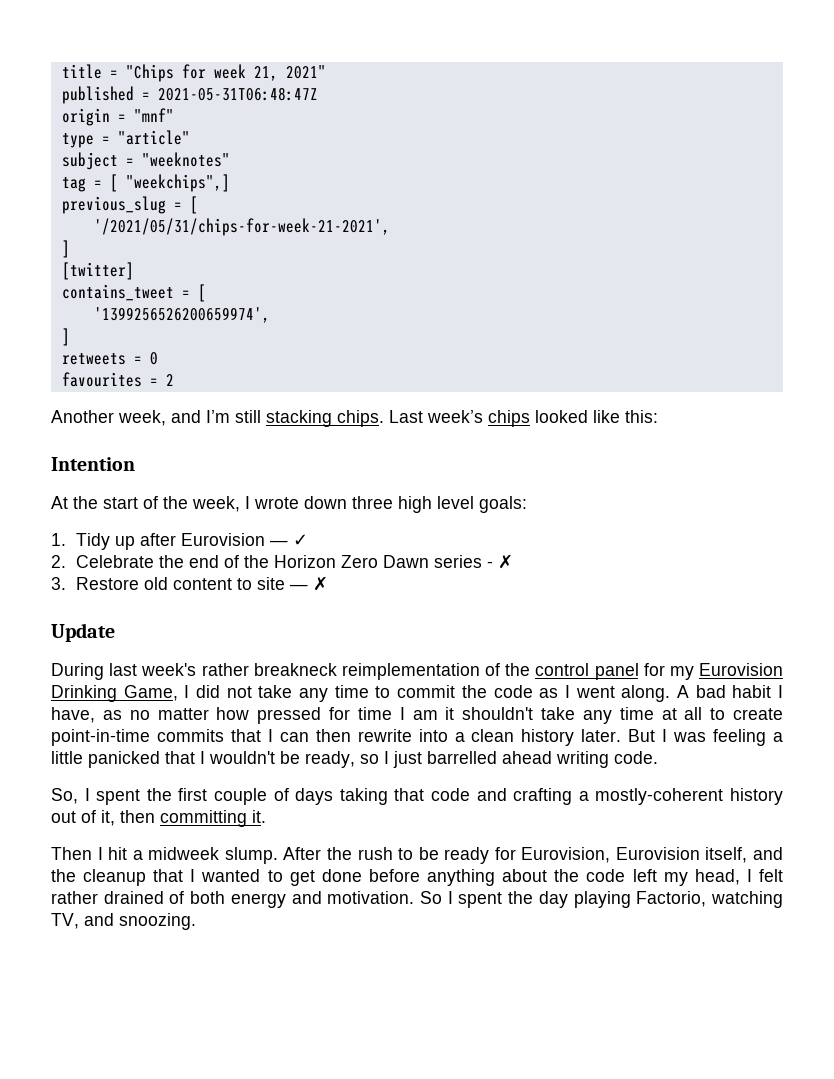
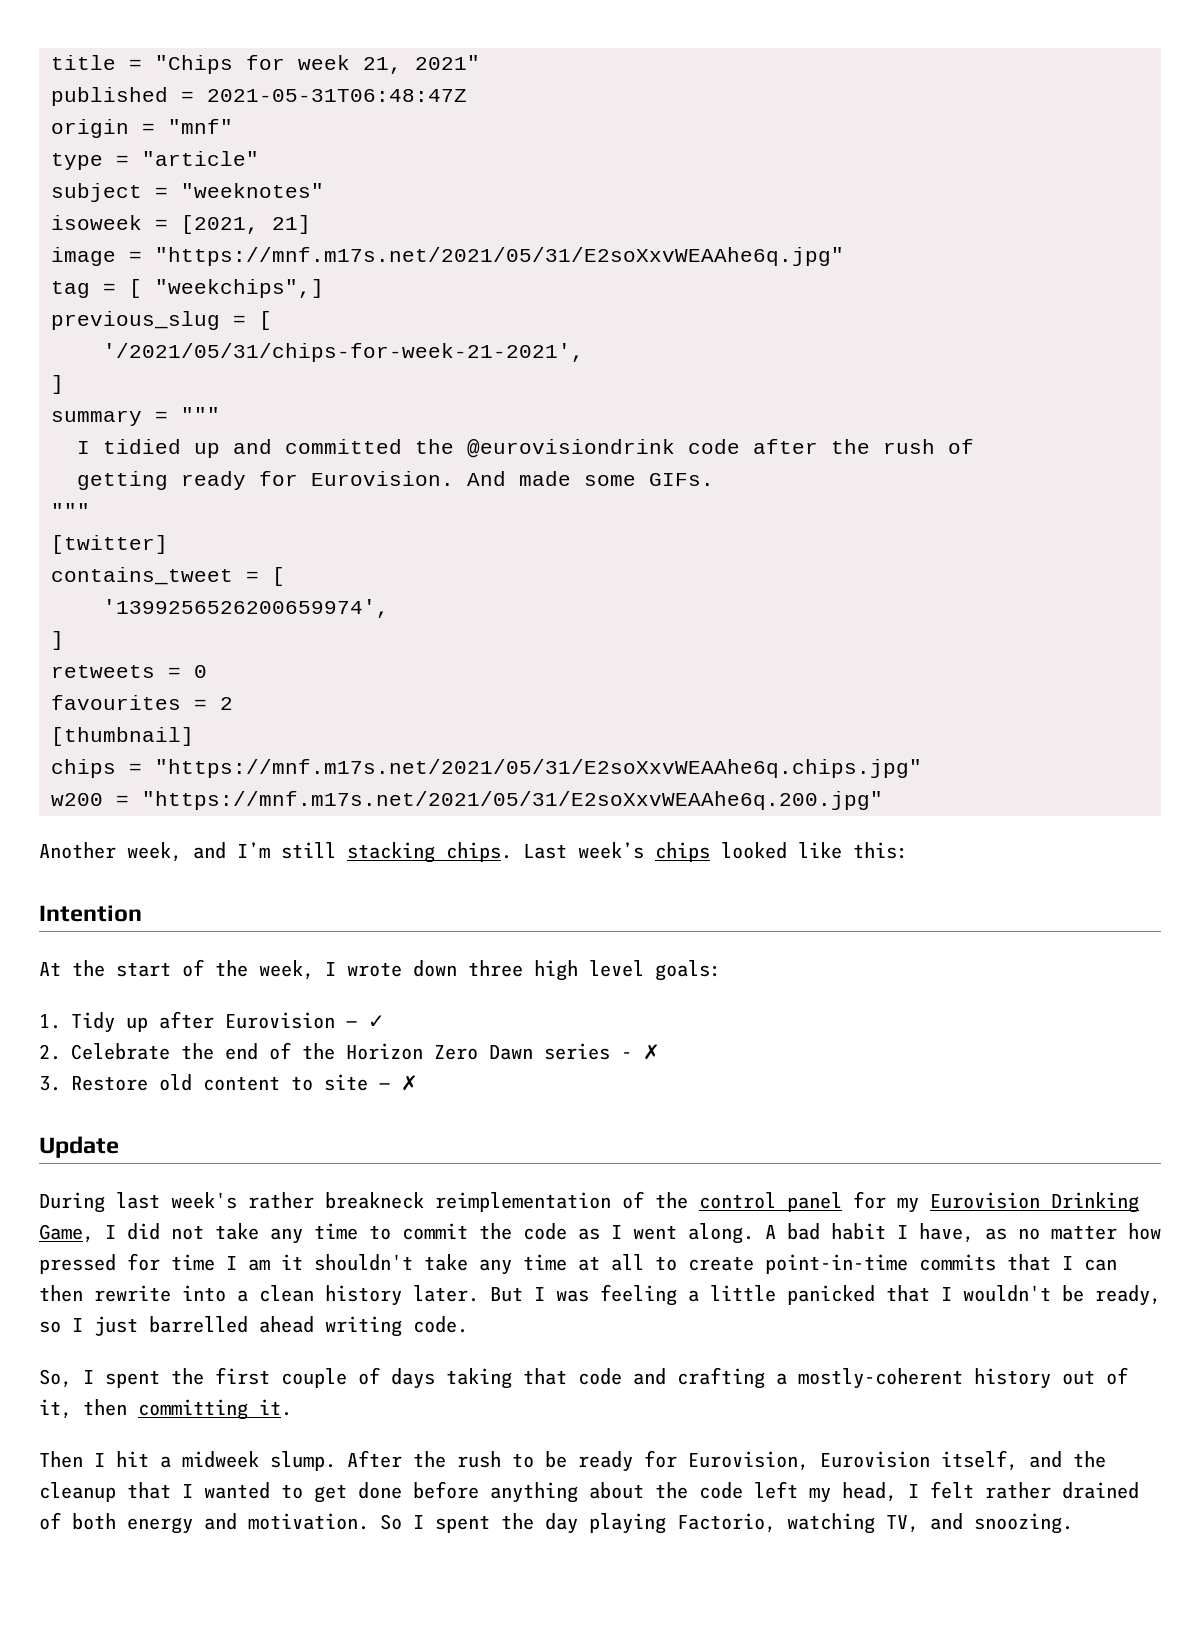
(230, 159) none -> [51,215,311,234] [51,247,844,266] // isoweek = [2021, 21] // image = "https://mnf.m17s.net/2021/05/31/E2soXxvWEAAhe6q.jpg"
(70, 249) none -> [51,407,220,426] [77,439,974,458] [77,471,714,490] [51,503,90,518] // summary = """ // I tidied up and committed the @eurovisiondrink code after the rush of // getting ready for Eurovision. And made some GIFs. // """
(174, 380) none -> [51,727,194,746] [51,759,922,778] [51,791,883,810] // [thumbnail] // chips = "https://mnf.m17s.net/2021/05/31/E2soXxvWEAAhe6q.chips.jpg" // w200 = "https://mnf.m17s.net/2021/05/31/E2soXxvWEAAhe6q.200.jpg"

